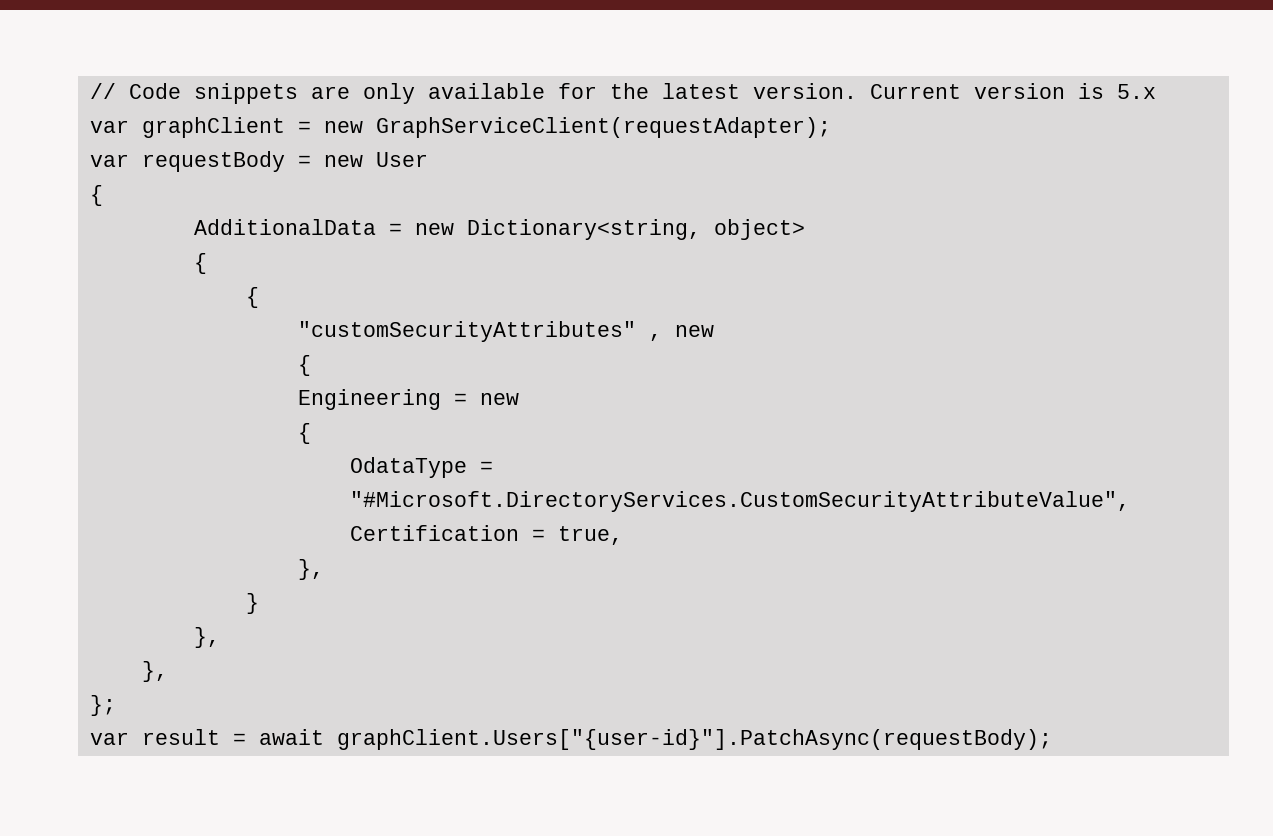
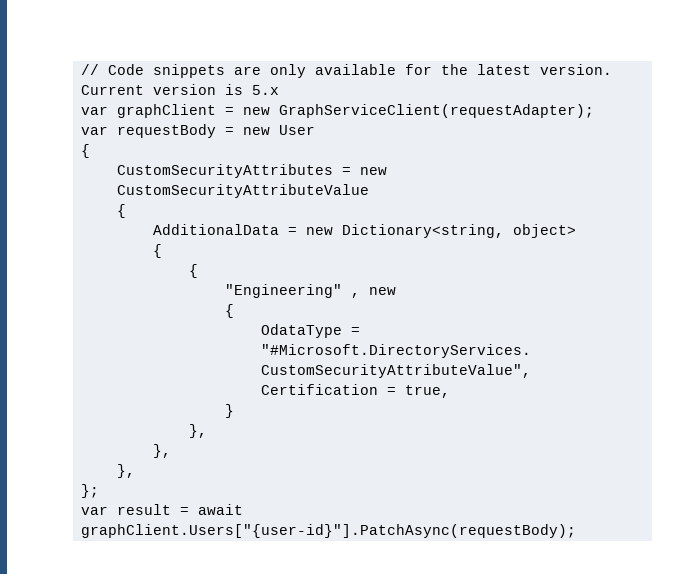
(104, 195) none -> [117,164,388,178] [117,184,370,198] [117,204,127,218] // CustomSecurityAttributes = new CustomSecurityAttributeValue // {
[298,321,637,342] "customSecurityAttributes" -> [225,284,343,298] "Engineering"
[298,389,520,410] [298,423,312,444] // Engineering = new // { -> (235, 311) none
[298,559,325,580] [246,593,260,614] // }, // } -> [225,404,235,418] [189,424,208,438] // } // },

